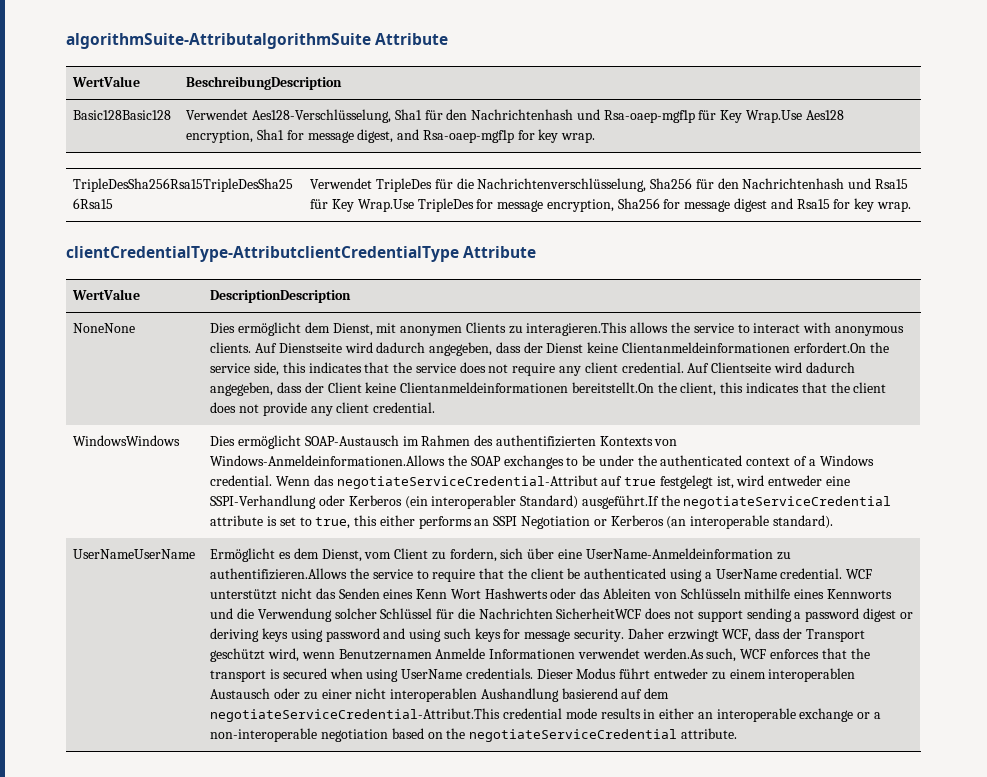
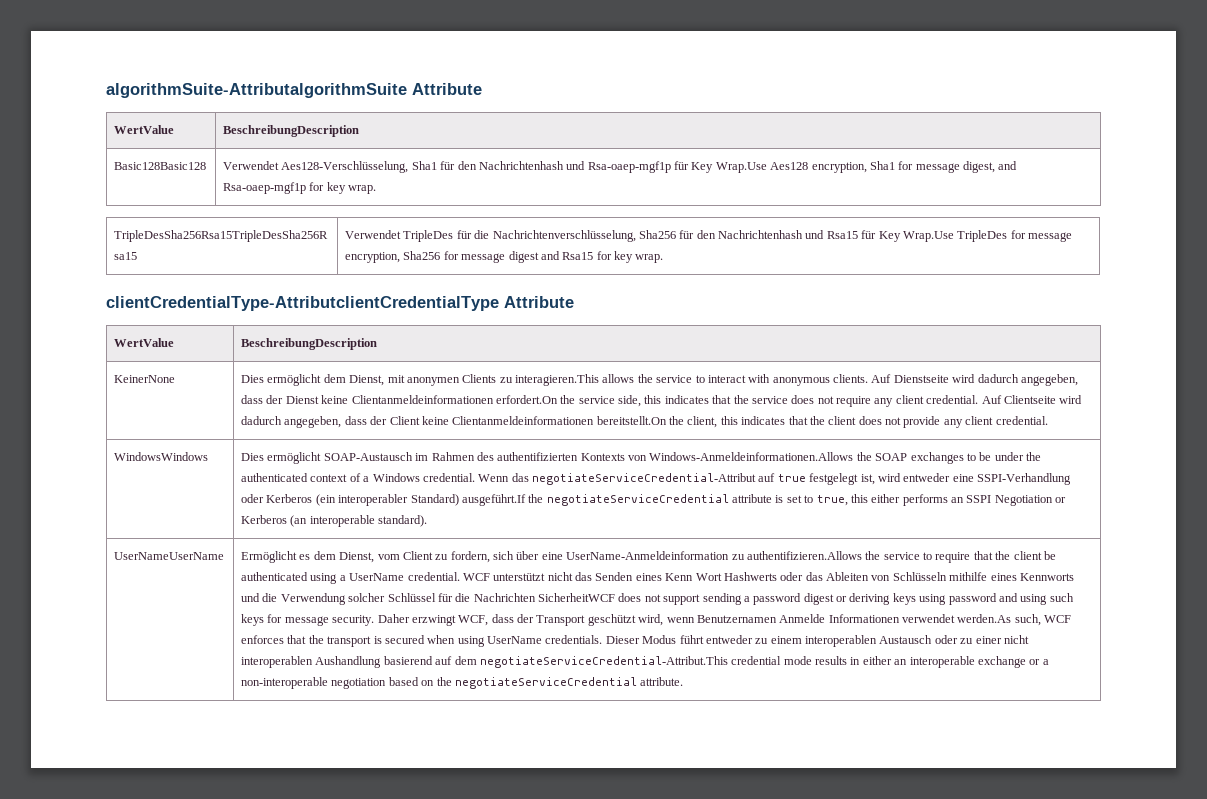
[210,290,352,303] [73,323,136,333] DescriptionDescription // NoneNone -> [241,338,378,350] [114,375,176,383] BeschreibungDescription // KeinerNone

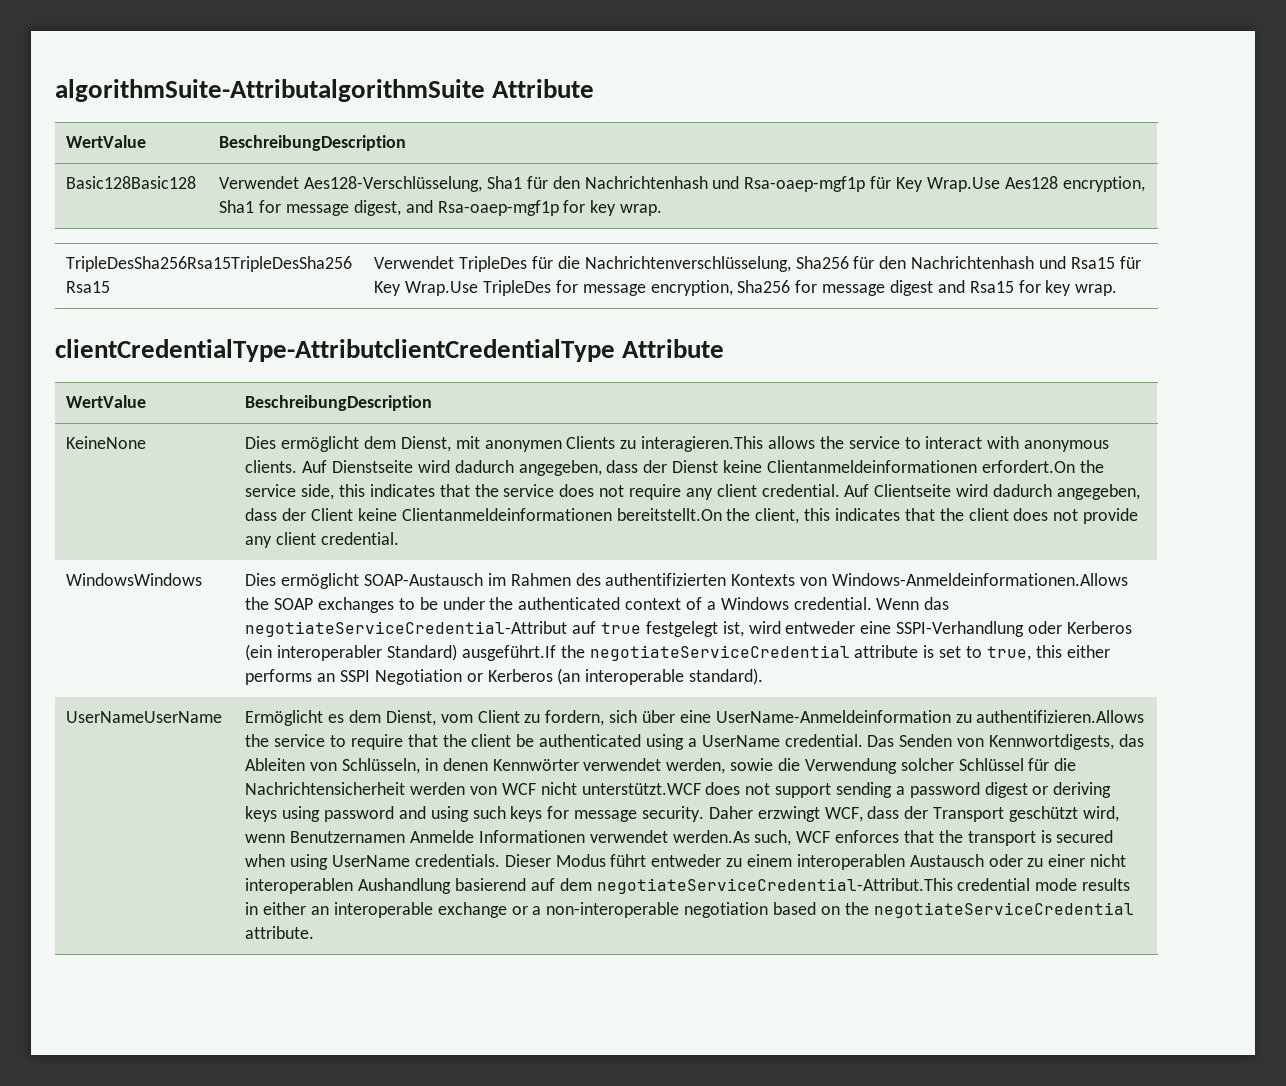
[114,375,176,383] KeinerNone -> [66,436,147,449] KeineNone
[462,572,1074,581] [241,593,261,602] WCF unterstützt nicht das Senden eines Kenn Wort Hashwerts oder das Ableiten von Schlüsseln mithilfe eines Kennworts und -> [867,734,1144,750] [245,758,774,774] Das Senden von Kennwortdigests, das Ableiten von Schlüsseln, in denen Kennwörter verwendet werden, sowie
[473,593,616,602] Nachrichten SicherheitWCF -> [245,782,701,795] Nachrichtensicherheit werden von WCF nicht unterstützt.WCF

